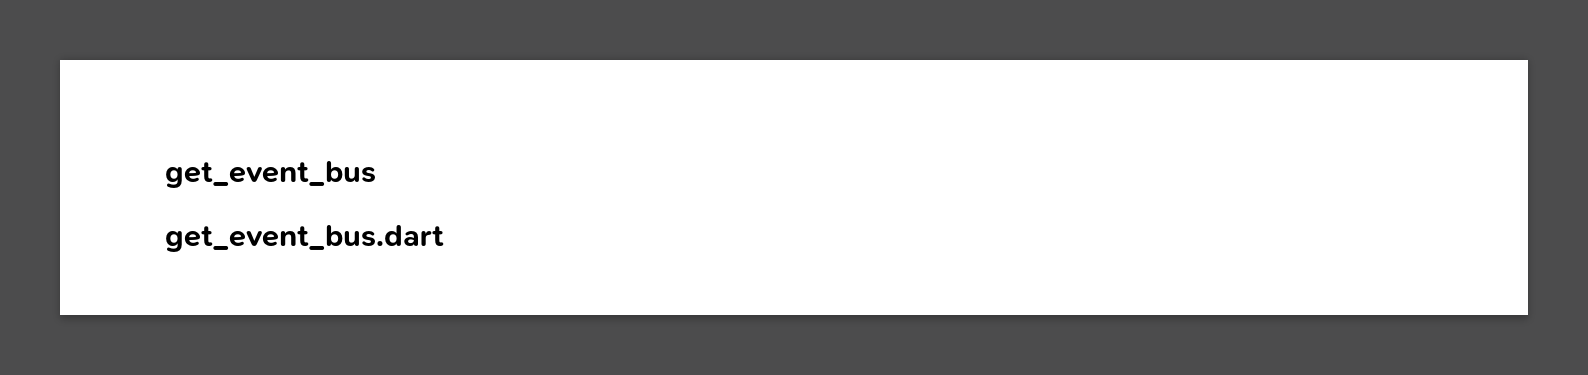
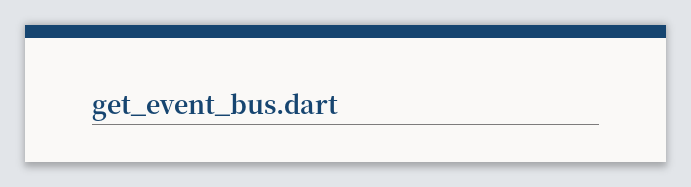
[165,161,376,188] get_event_bus // -> (92, 107) none

